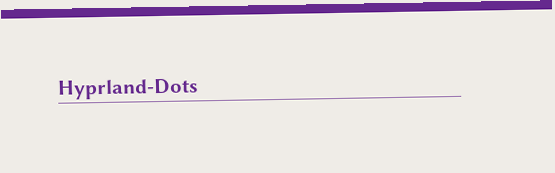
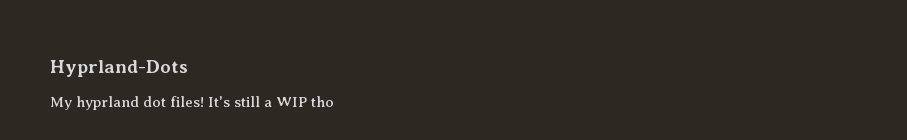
(199, 89) none -> [50,96,335,110] // My hyprland dot files! It's still a WIP tho

